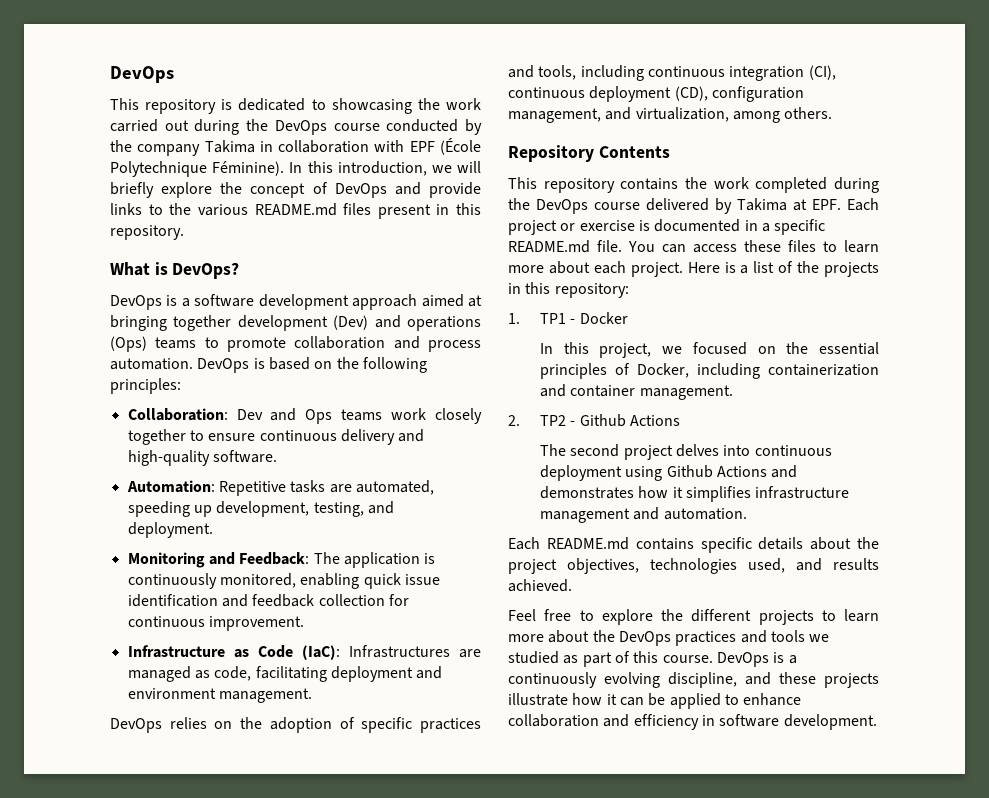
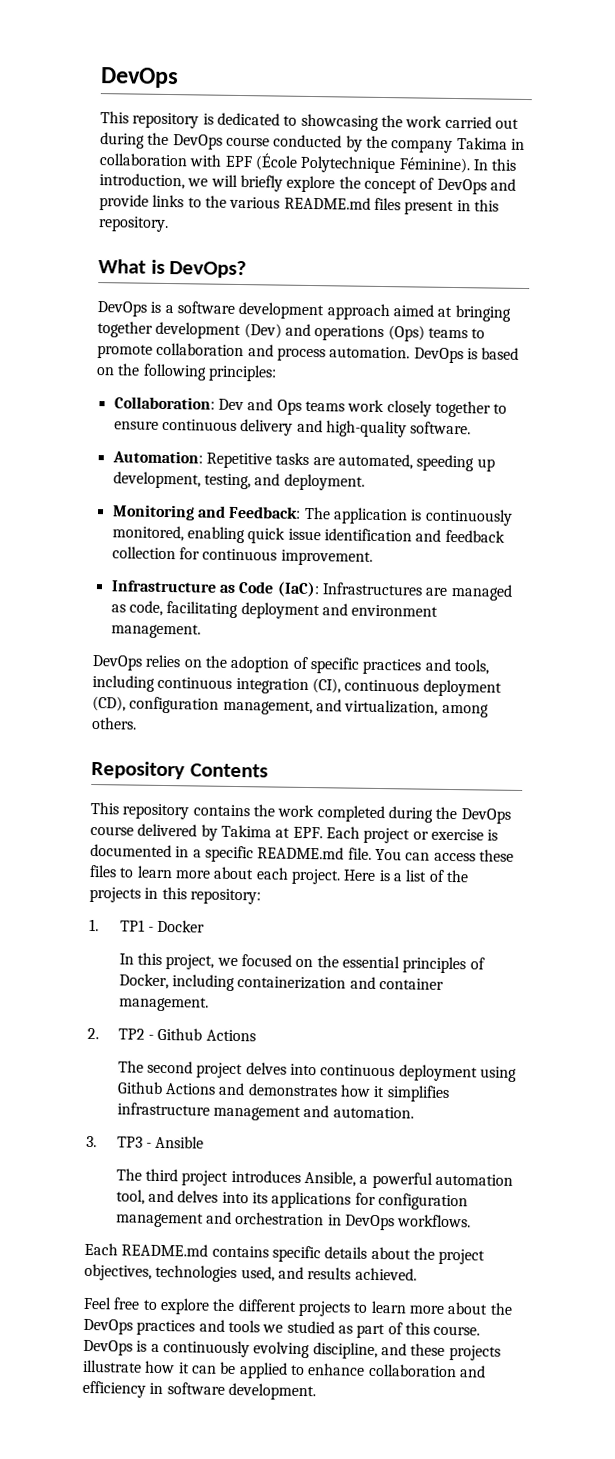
(747, 514) none -> [86,1135,205,1149] [115,1168,513,1189] [115,1189,468,1211] [115,1211,472,1231] // 3. TP3 - Ansible // The third project introduces Ansible, a powerful automation tool, and delves into its applications for configuration management and orchestration in DevOps workflows.

